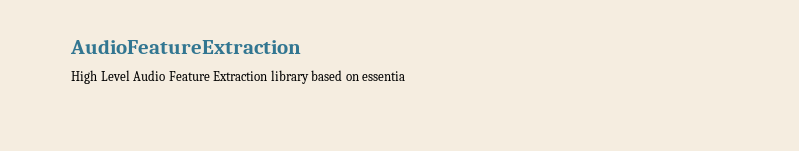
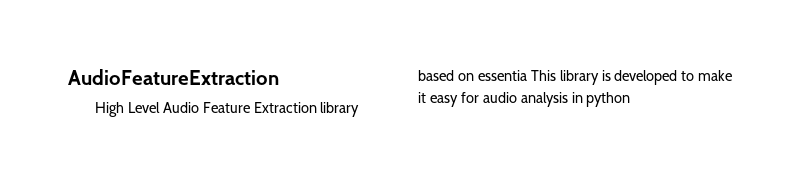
(406, 76) none -> [530,70,733,85] [418,92,631,107] This library is developed to make it easy for audio analysis in python

